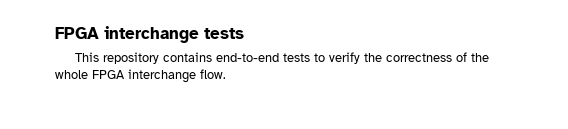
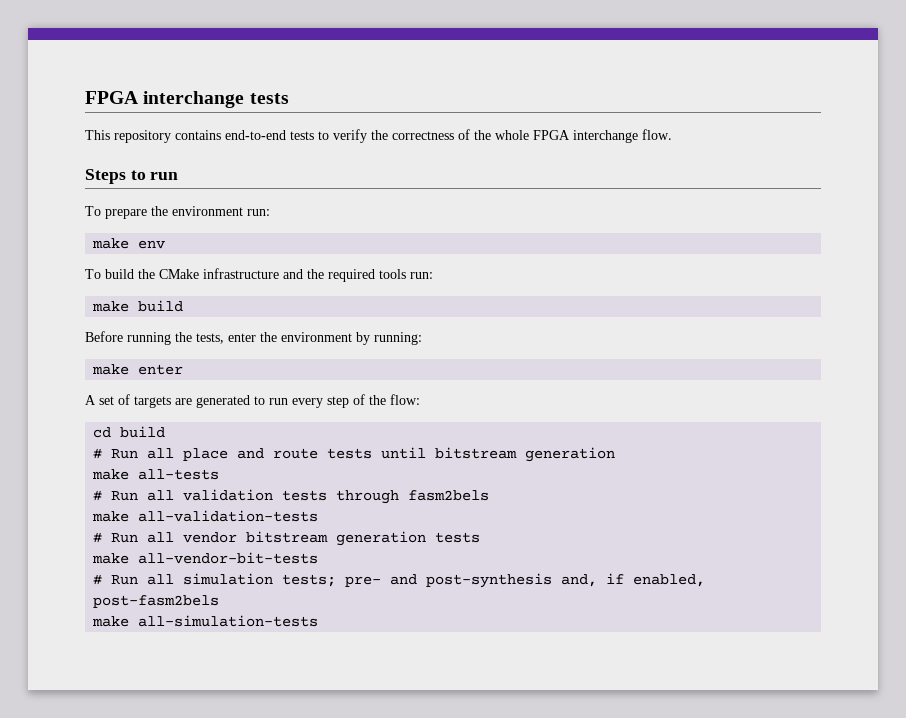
(226, 74) none -> [85,169,179,184] [85,206,270,219] [92,238,166,249] [85,268,433,282] [92,300,184,312] [85,331,422,345] [92,364,184,375] [85,394,420,408] [93,426,166,438] [93,447,616,462] [92,469,220,480] [93,489,490,504] [92,510,319,522] [93,531,481,546] [92,552,319,564] [93,573,706,588] [93,595,220,608] [92,615,319,627] // Steps to run // To prepare the environment run: // make env // To build the CMake infrastructure and the required tools run: // make build // Before running the tests, enter the environment by running: // make enter // A set of targets are generated to run every step of the flow: // cd build // # Run all place and route tests until bitstream generation // make all-tests // # Run all validation tests through fasm2bels // make all-validation-tests // # Run all vendor bitstream generation tests // make all-vendor-bit-tests // # Run all simulation tests; pre- and post-synthesis and, if enabled, post-fasm2bels // make all-simulation-tests

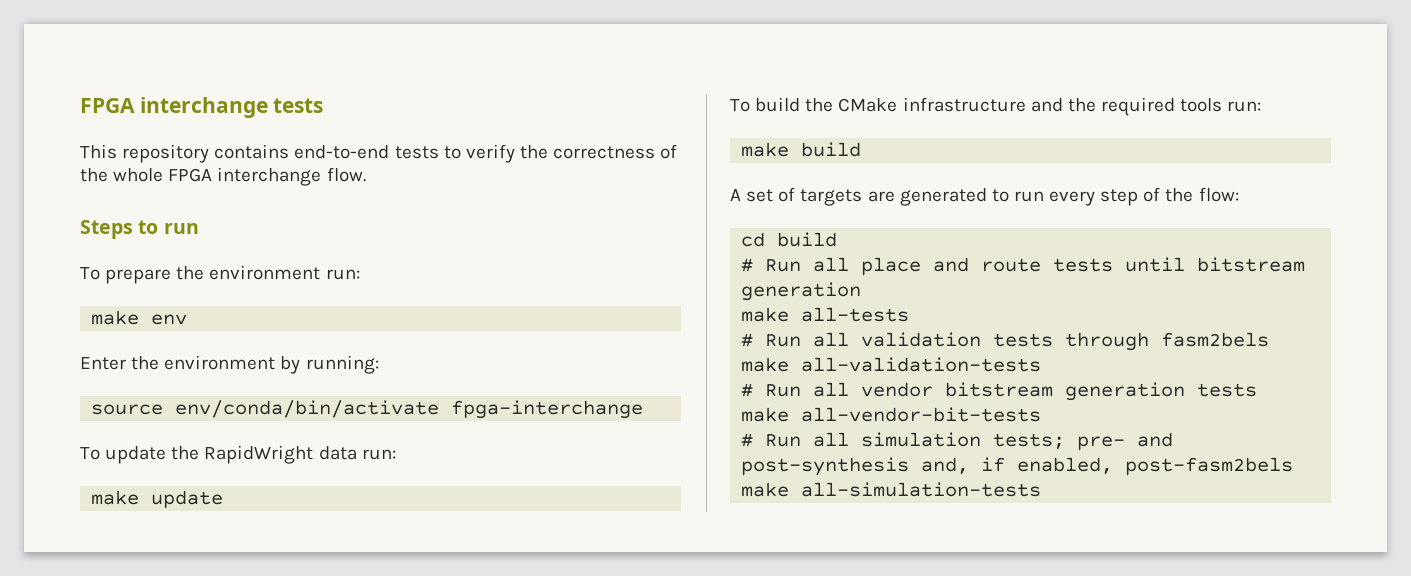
(166, 244) none -> [80,355,379,374] [91,400,644,419] [80,445,396,464] [91,490,224,508] // Enter the environment by running: // source env/conda/bin/activate fpga-interchange // To update the RapidWright data run: // make update
[85,331,422,345] [92,364,184,375] // Before running the tests, enter the environment by running: // make enter -> (862, 149) none

